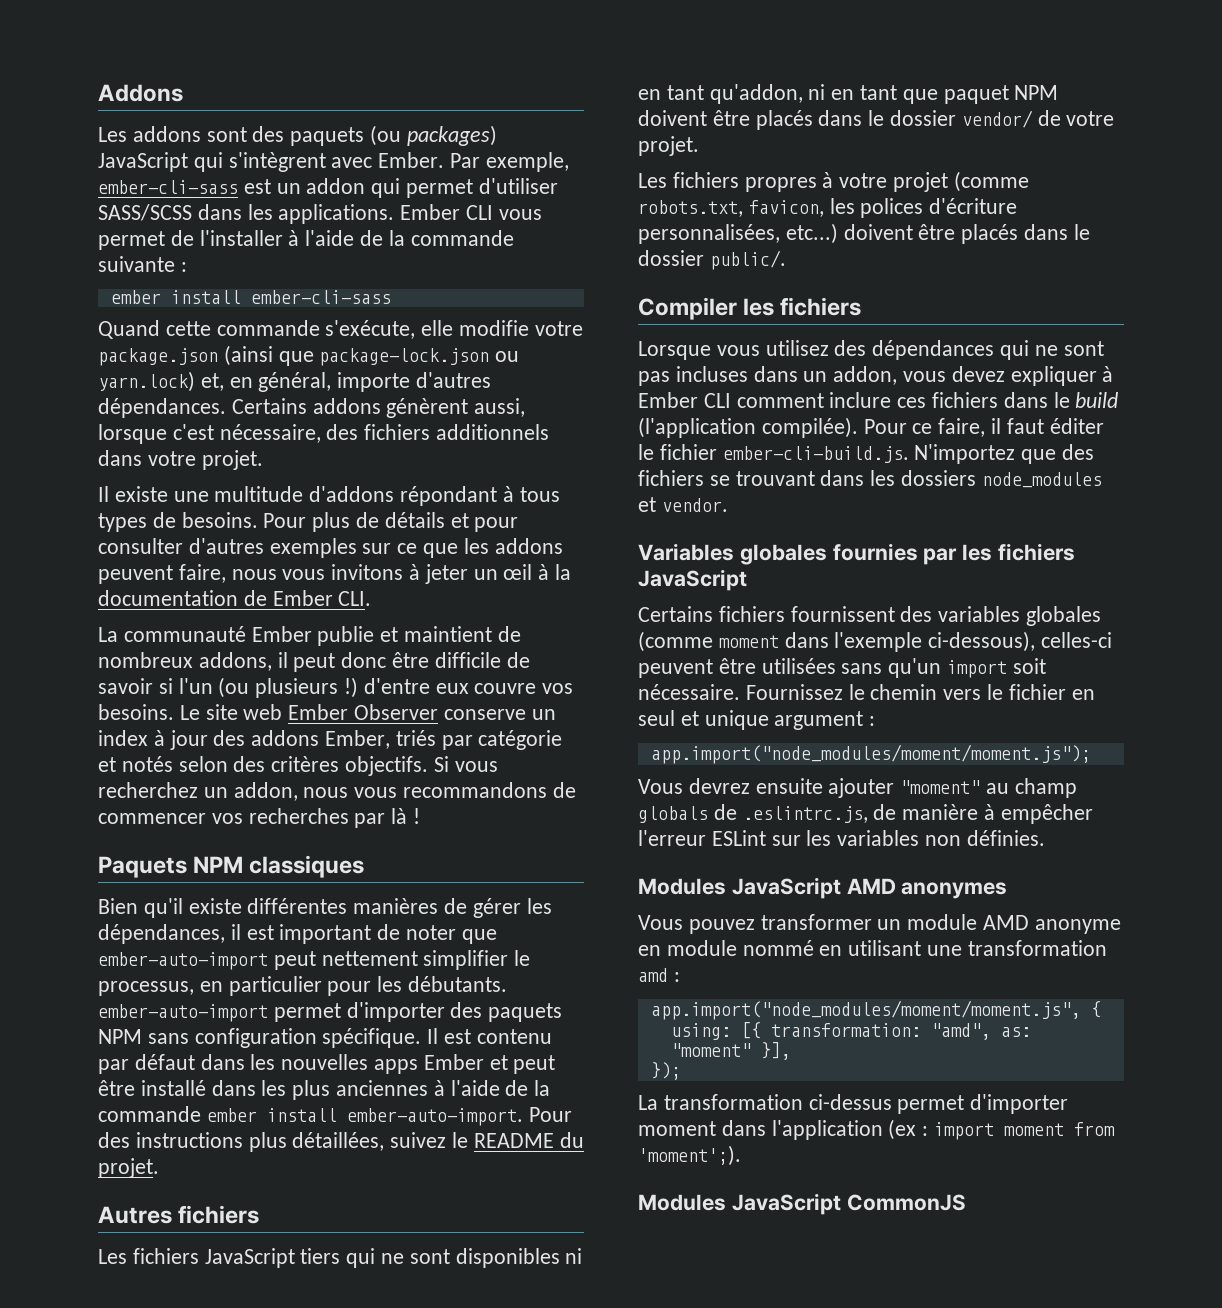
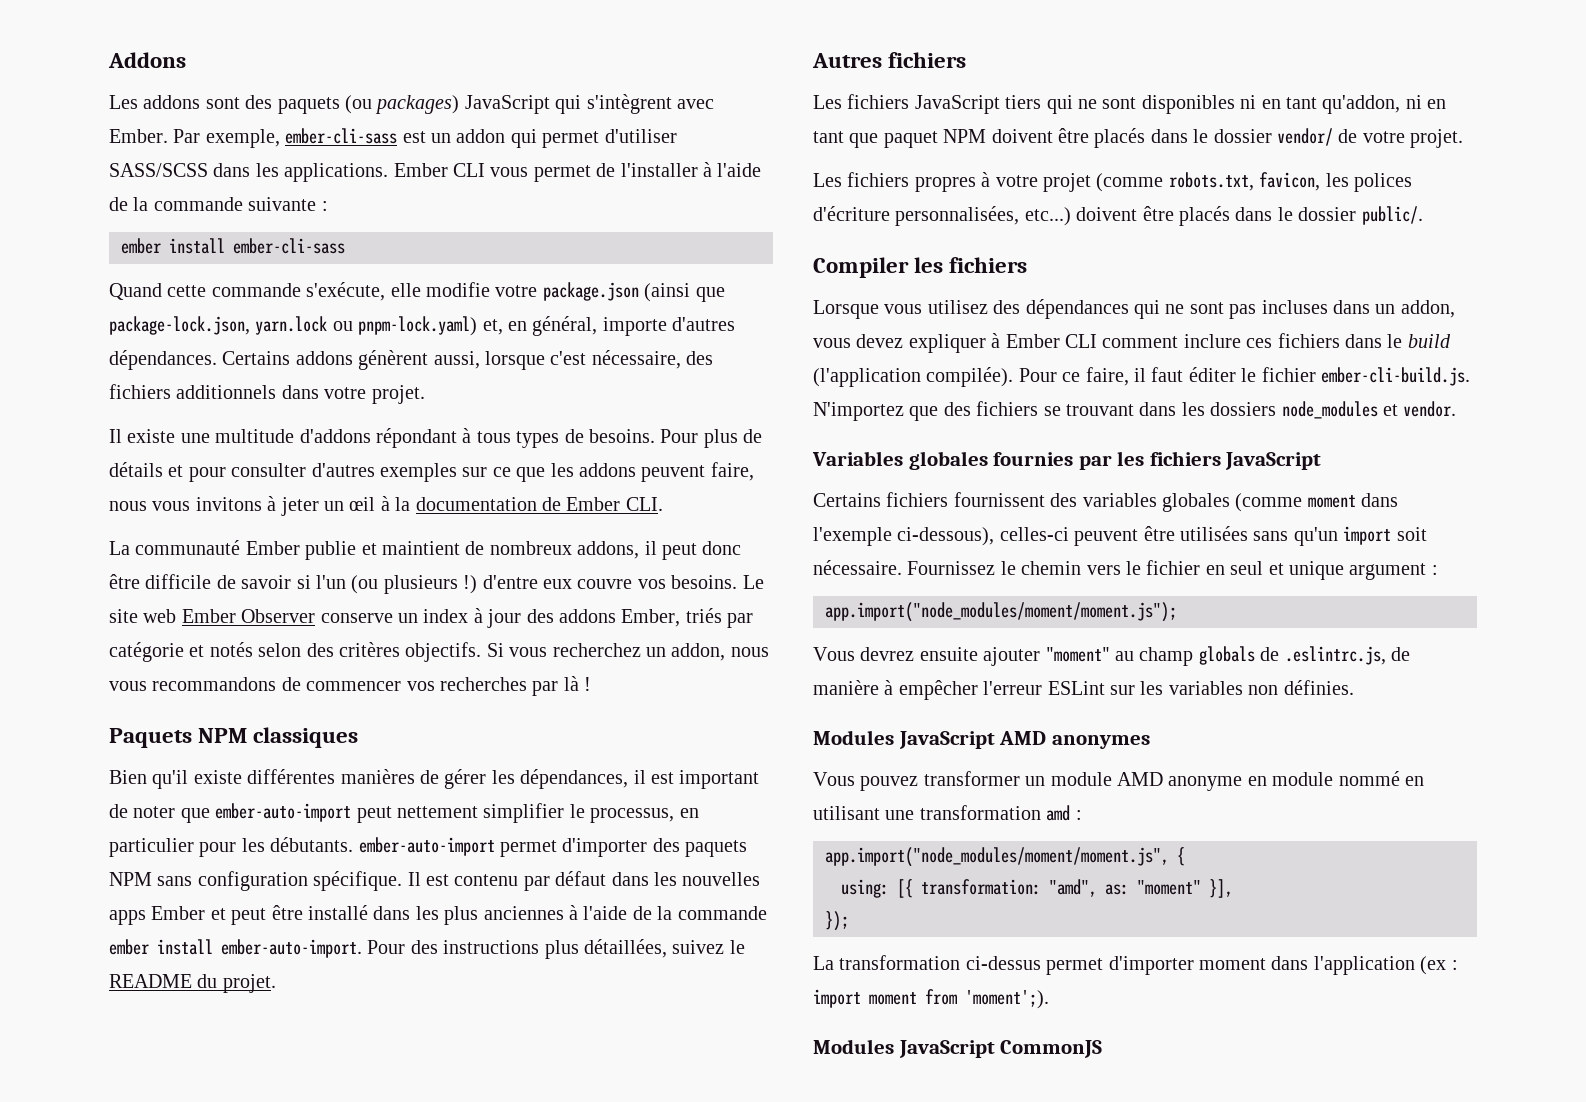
[319,348,520,366] [98,371,195,392] package-lock.json ou yarn.lock) -> [109,316,478,336] package-lock.json, yarn.lock ou pnpm-lock.yaml)

